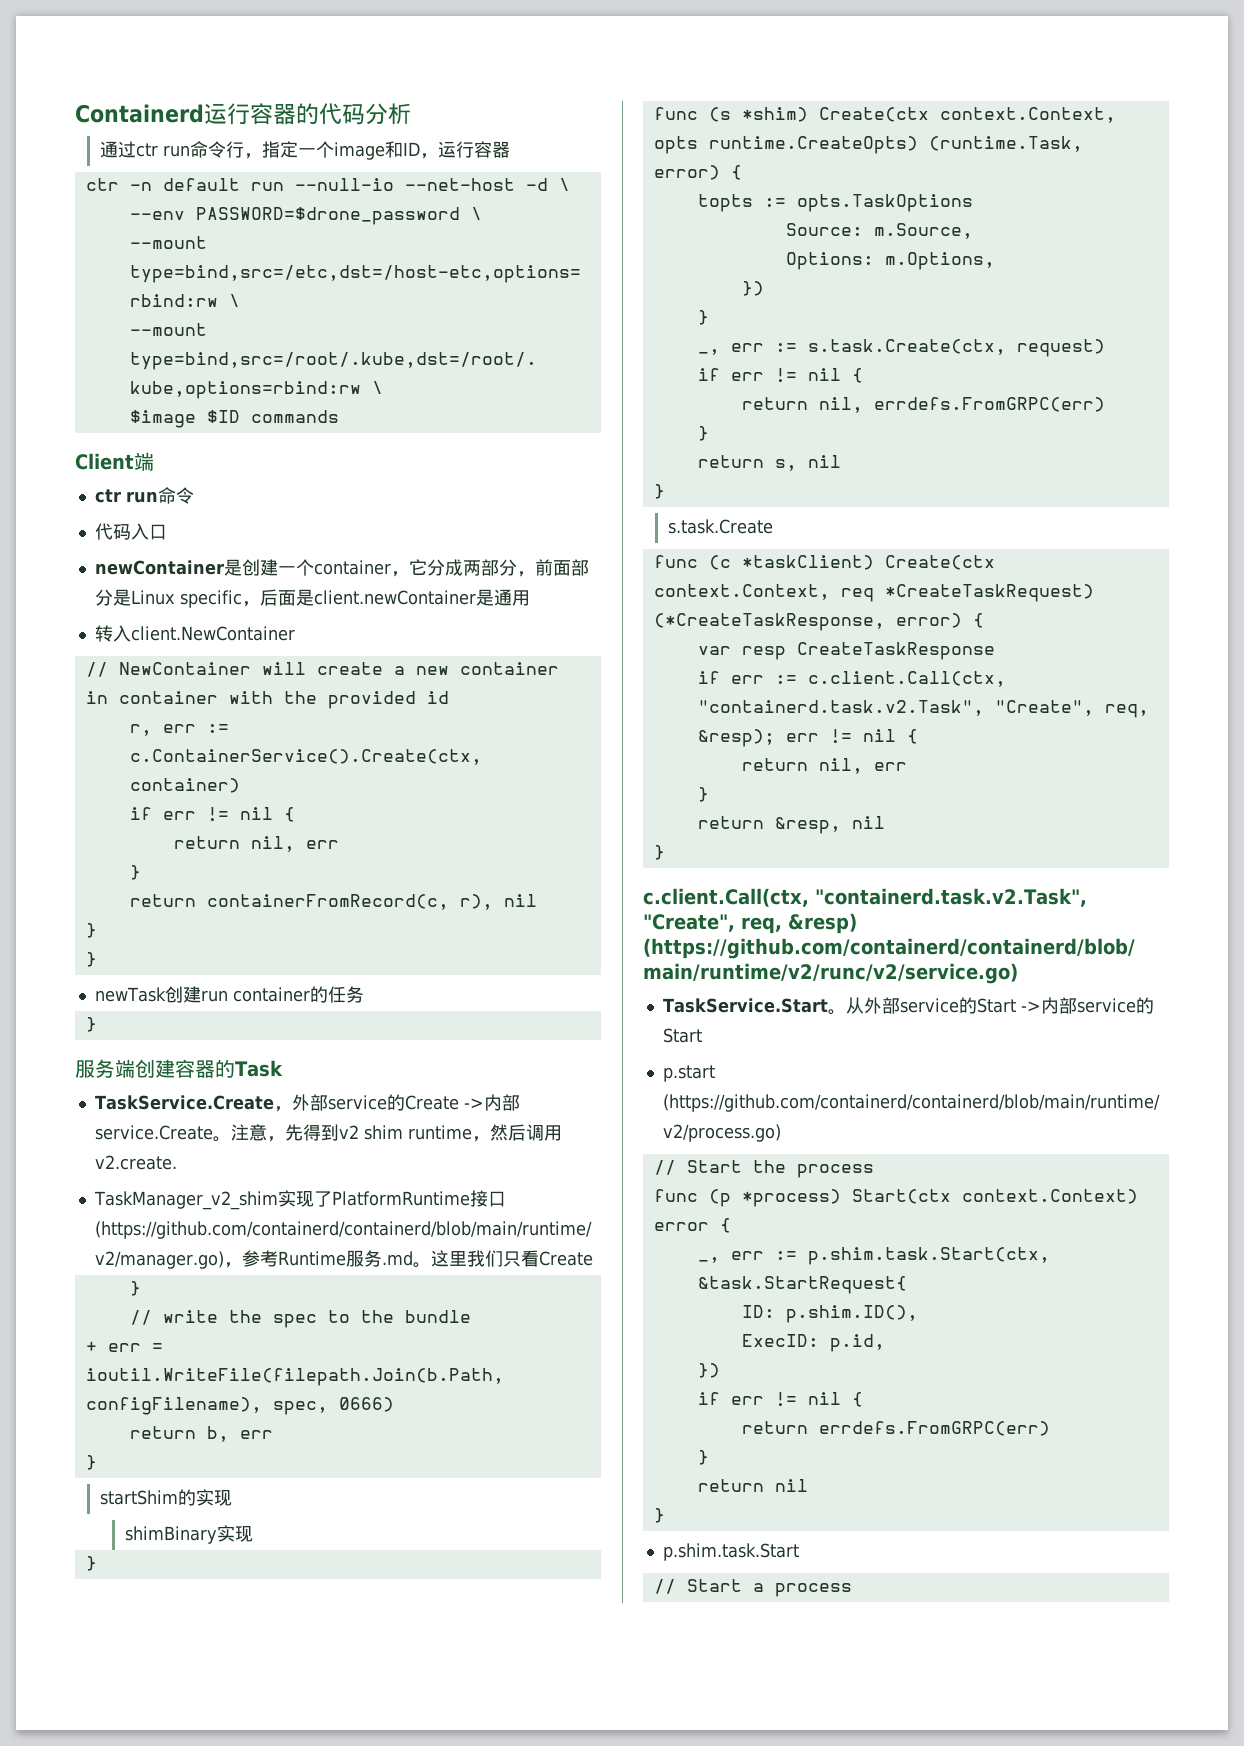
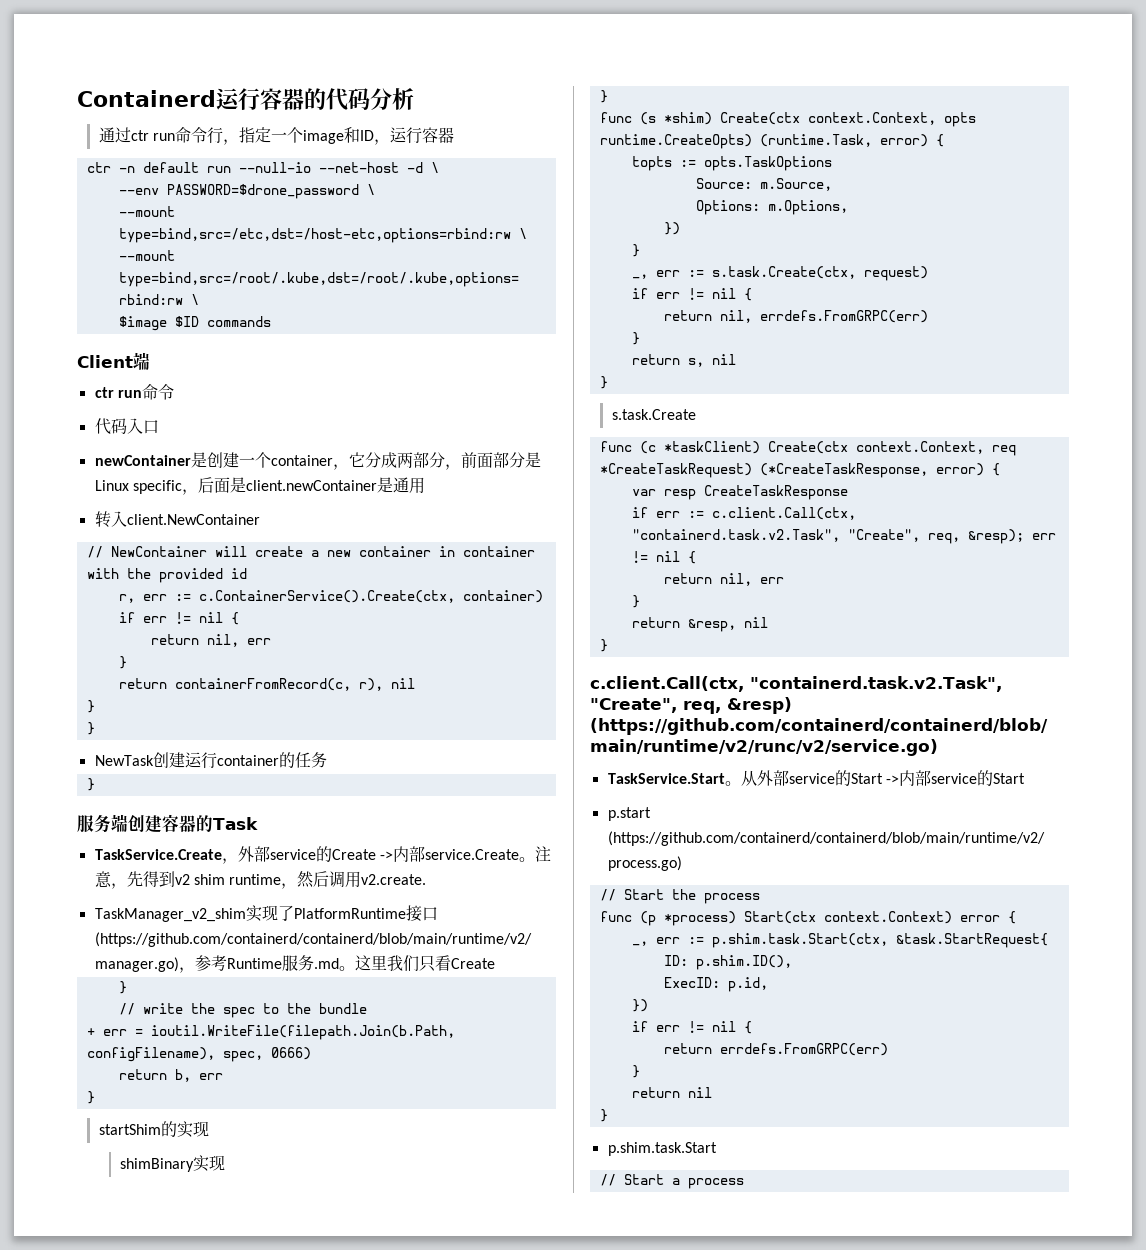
[94,986,228,1003] newTask创建run -> [94,752,217,769] NewTask创建运行

